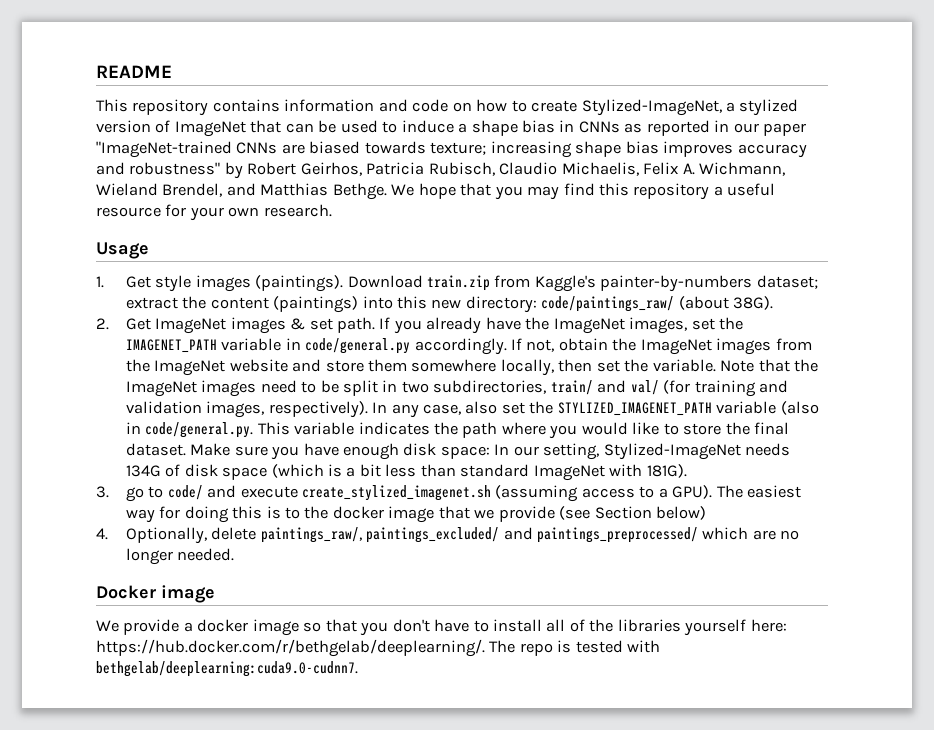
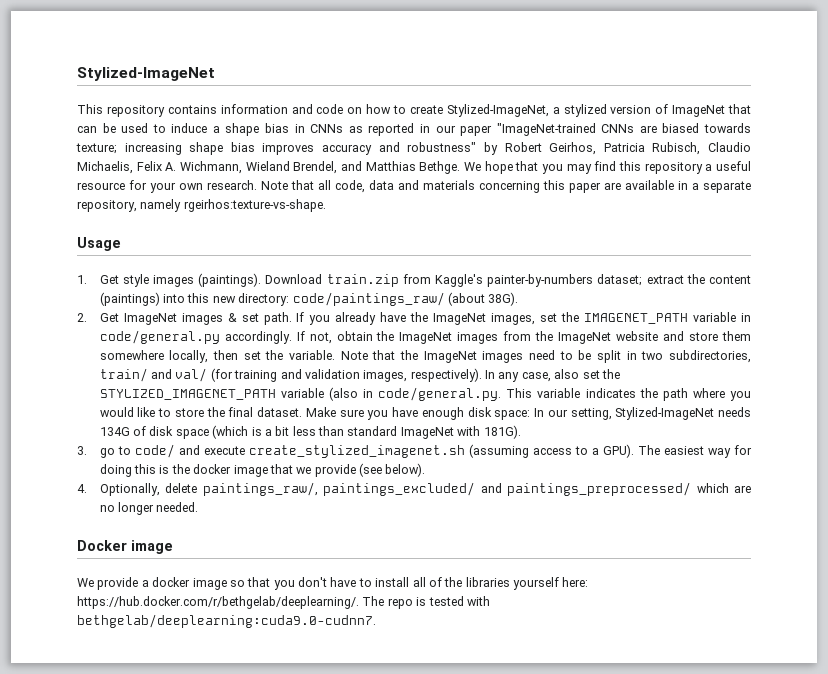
[96,65,172,78] README -> [77,67,215,81] Stylized-ImageNet
(332, 210) none -> [261,180,751,193] [77,199,326,212] Note that all code, data and materials concerning this paper are available in a separate repository, namely rgeirhos:texture-vs-shape.
[285,507,301,519] to -> (170, 469) none
[594,506,707,520] Section below) -> [385,463,426,477] below).

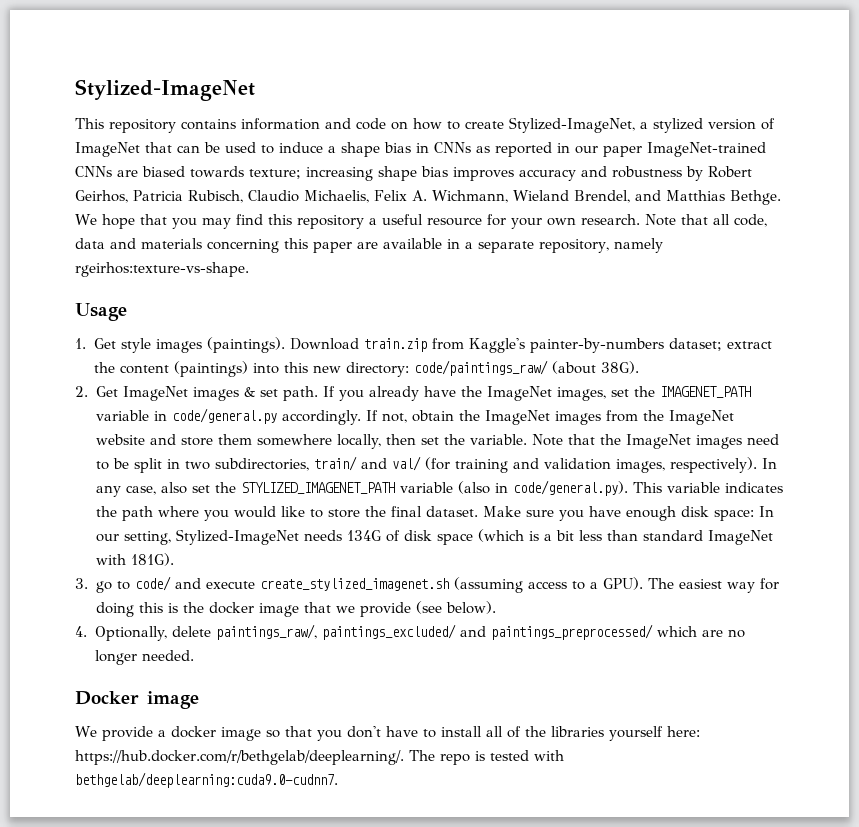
[496,123,596,136] "ImageNet-trained -> [647,142,766,157] ImageNet-trained
[407,142,477,152] robustness" -> [612,166,682,178] robustness
[378,387,502,401] code/general.py. -> [512,480,628,496] code/general.py).

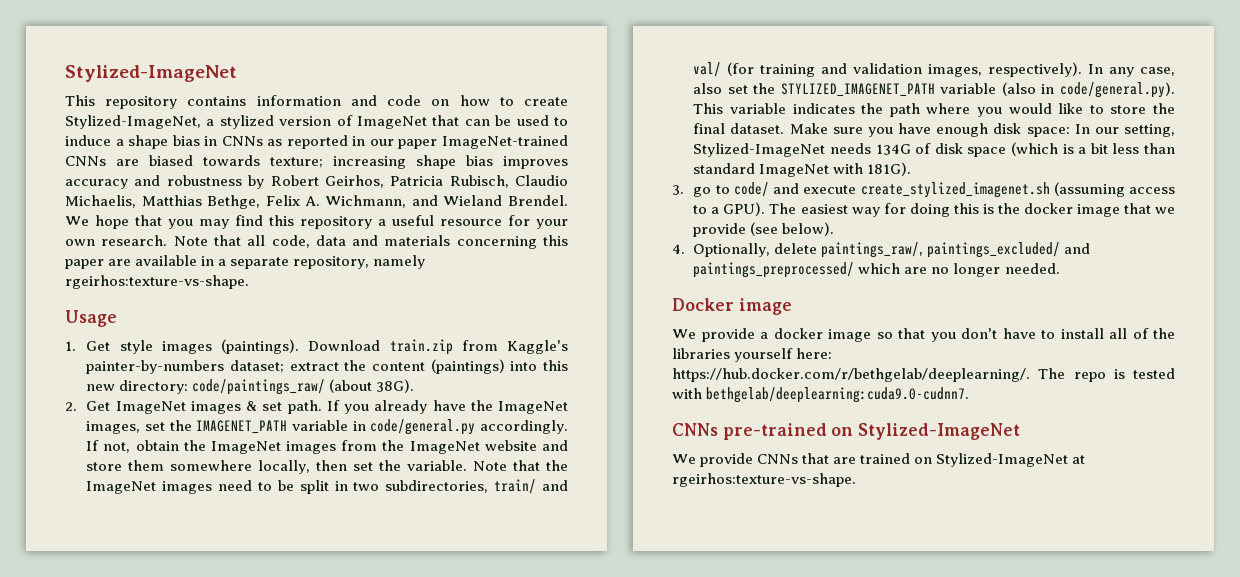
(369, 196) none -> [141,195,261,209] Matthias Bethge,
[513,190,781,205] Wieland Brendel, and Matthias Bethge. -> [411,195,568,206] and Wieland Brendel.
(338, 780) none -> [672,423,1021,440] [672,453,1086,467] [672,473,856,487] // CNNs pre-trained on Stylized-ImageNet // We provide CNNs that are trained on Stylized-ImageNet at rgeirhos:texture-vs-shape.

